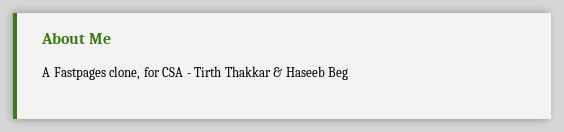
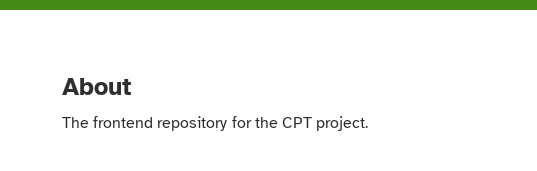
[89,33,112,44] [42,66,349,80] Me // A Fastpages clone, for CSA - Tirth Thakkar & Haseeb Beg -> [62,116,369,131] // The frontend repository for the CPT project.

